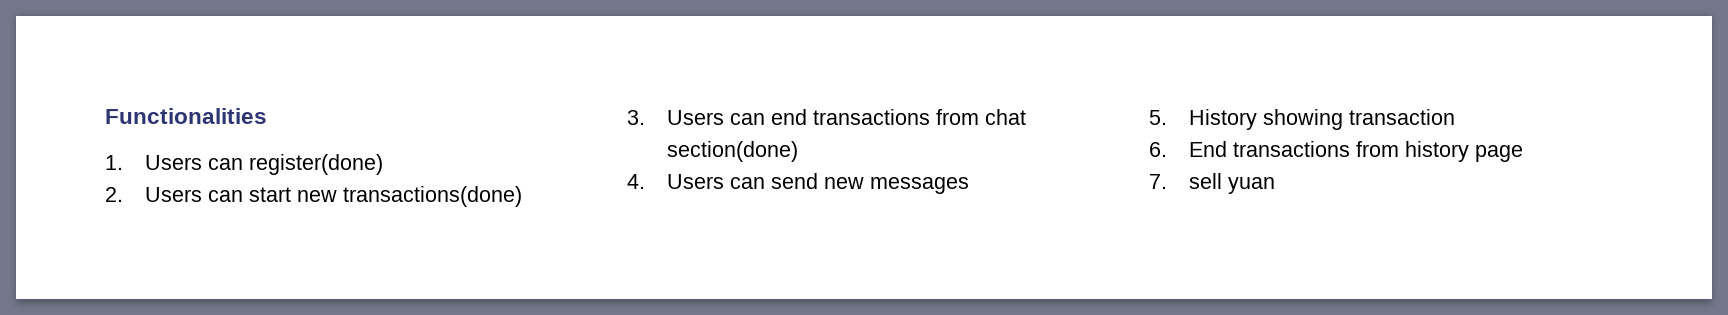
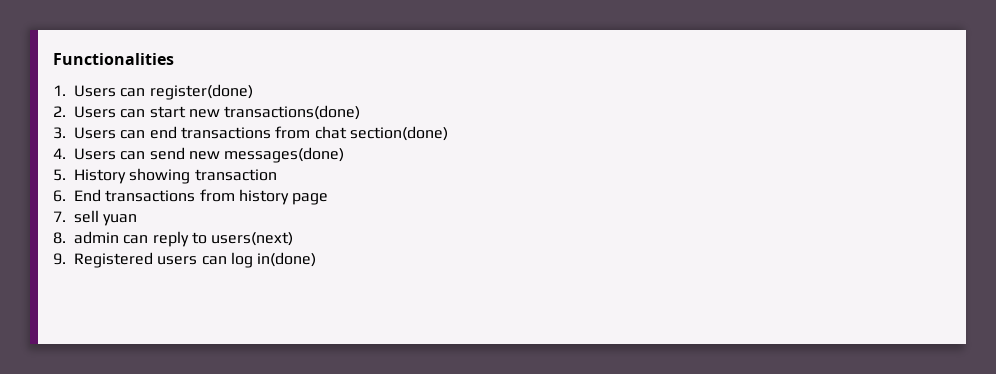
[870,177,970,194] messages -> [224,147,345,163] messages(done)
(1276, 185) none -> [53,231,294,247] [53,252,317,268] // 8. admin can reply to users(next) // 9. Registered users can log in(done)

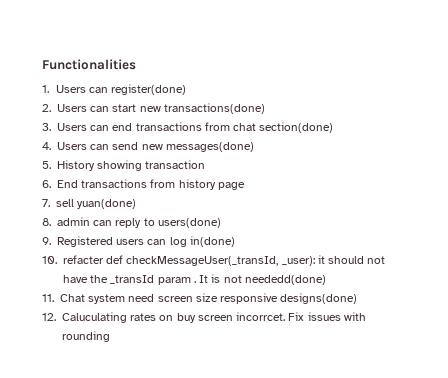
[103,214,138,226] yuan -> [77,199,137,209] yuan(done)
[211,232,294,246] users(next) -> [157,218,221,228] users(done)
(317, 259) none -> [42,255,386,266] [63,274,326,285] [42,293,358,304] [42,312,366,323] [62,331,110,342] // 10. refacter def checkMessageUser(_transId, _user): it should not have the _transId param . It is not neededd(done) // 11. Chat system need screen size responsive designs(done) // 12. Caluculating rates on buy screen incorrcet. Fix issues with rounding

